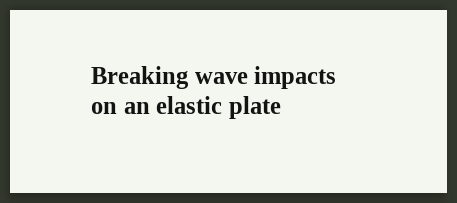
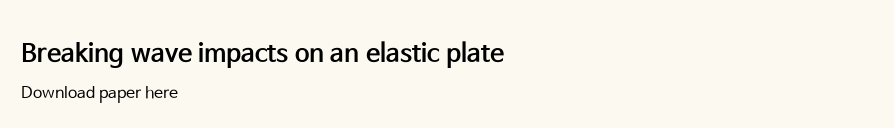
(281, 107) none -> [21,86,179,103] // Download paper here

